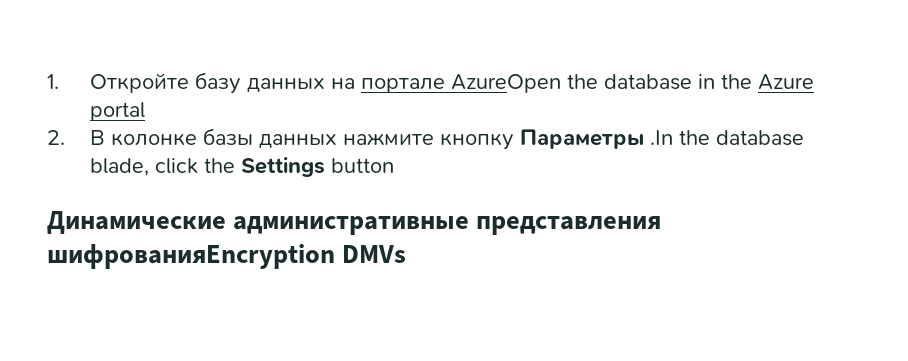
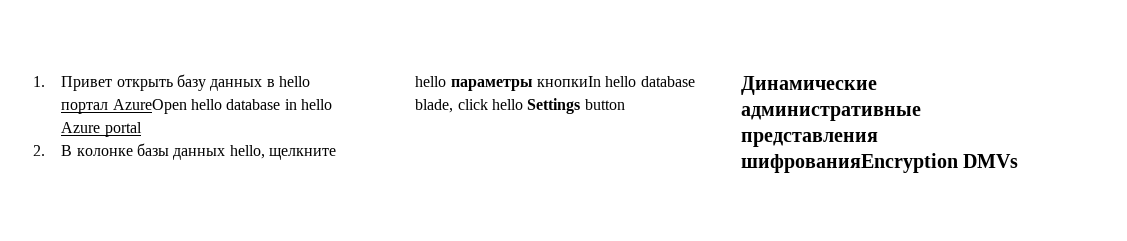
[89,72,598,94] Откройте базу данных на портале AzureOpen the -> [61,74,310,91] [61,99,222,114] Привет открыть базу данных в hello портал AzureOpen hello
[720,74,752,89] the -> [300,99,332,110] hello
[342,129,710,150] нажмите кнопку Параметры .In the -> [229,145,336,160] [415,76,637,91] hello, щелкните hello параметры кнопкиIn hello
[203,158,235,173] the -> [491,99,523,110] hello

